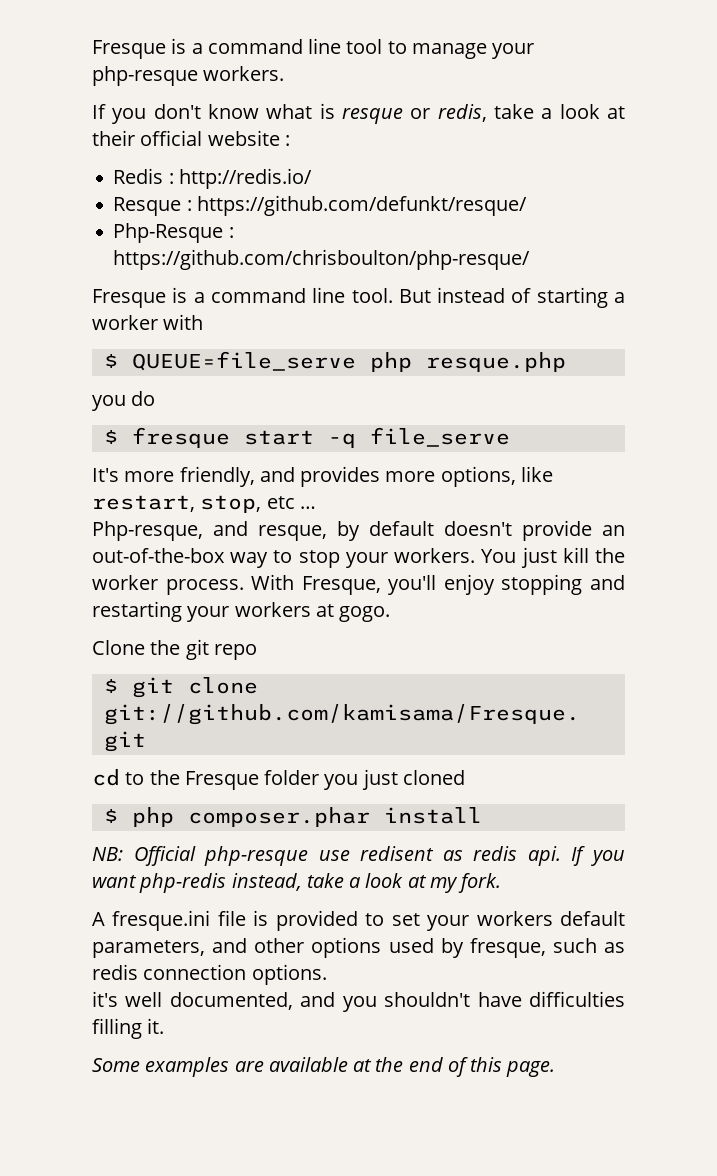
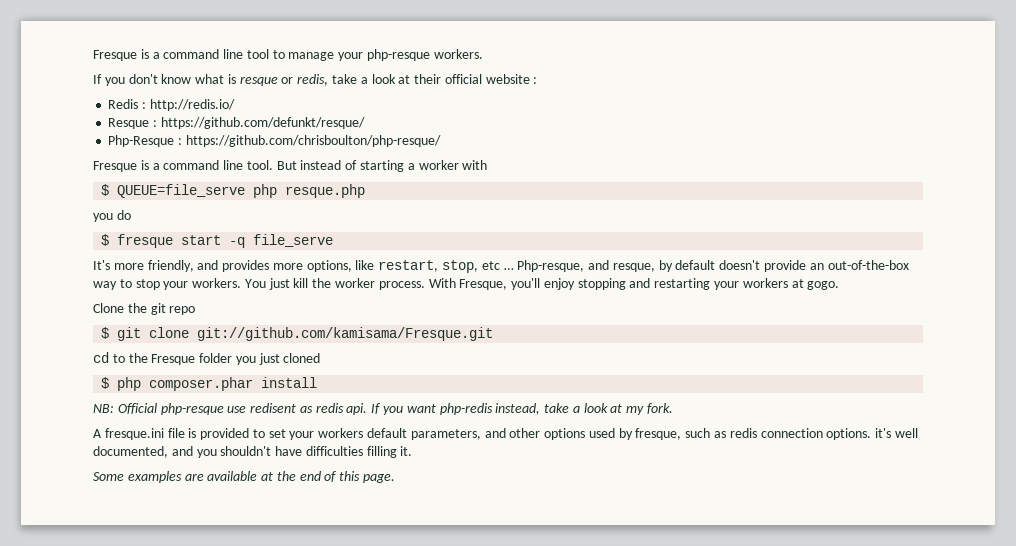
(316, 507) // -> (514, 269) none
(327, 974) // -> (872, 434) none

